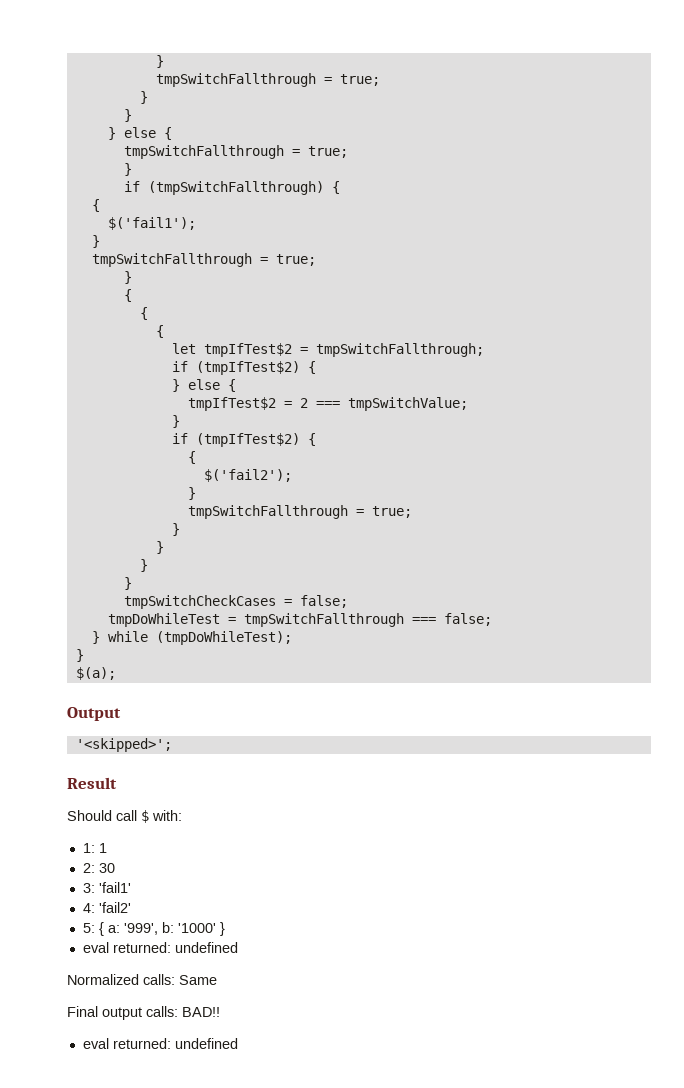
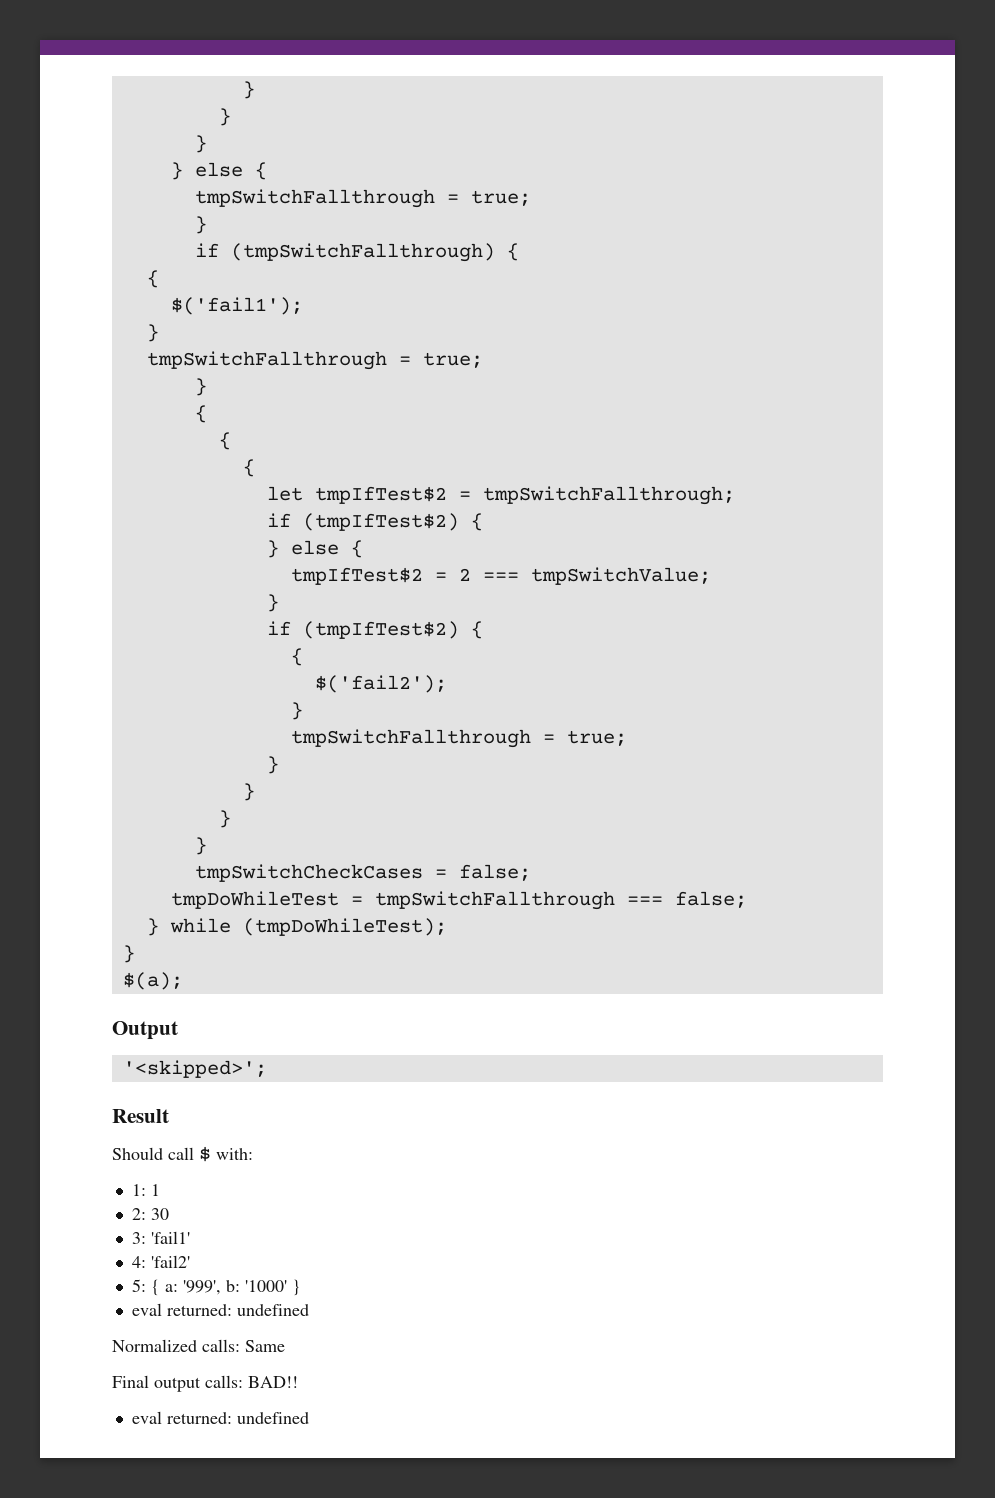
[155,55,164,68] [155,73,380,87] } // tmpSwitchFallthrough = true; -> [242,81,255,99] }

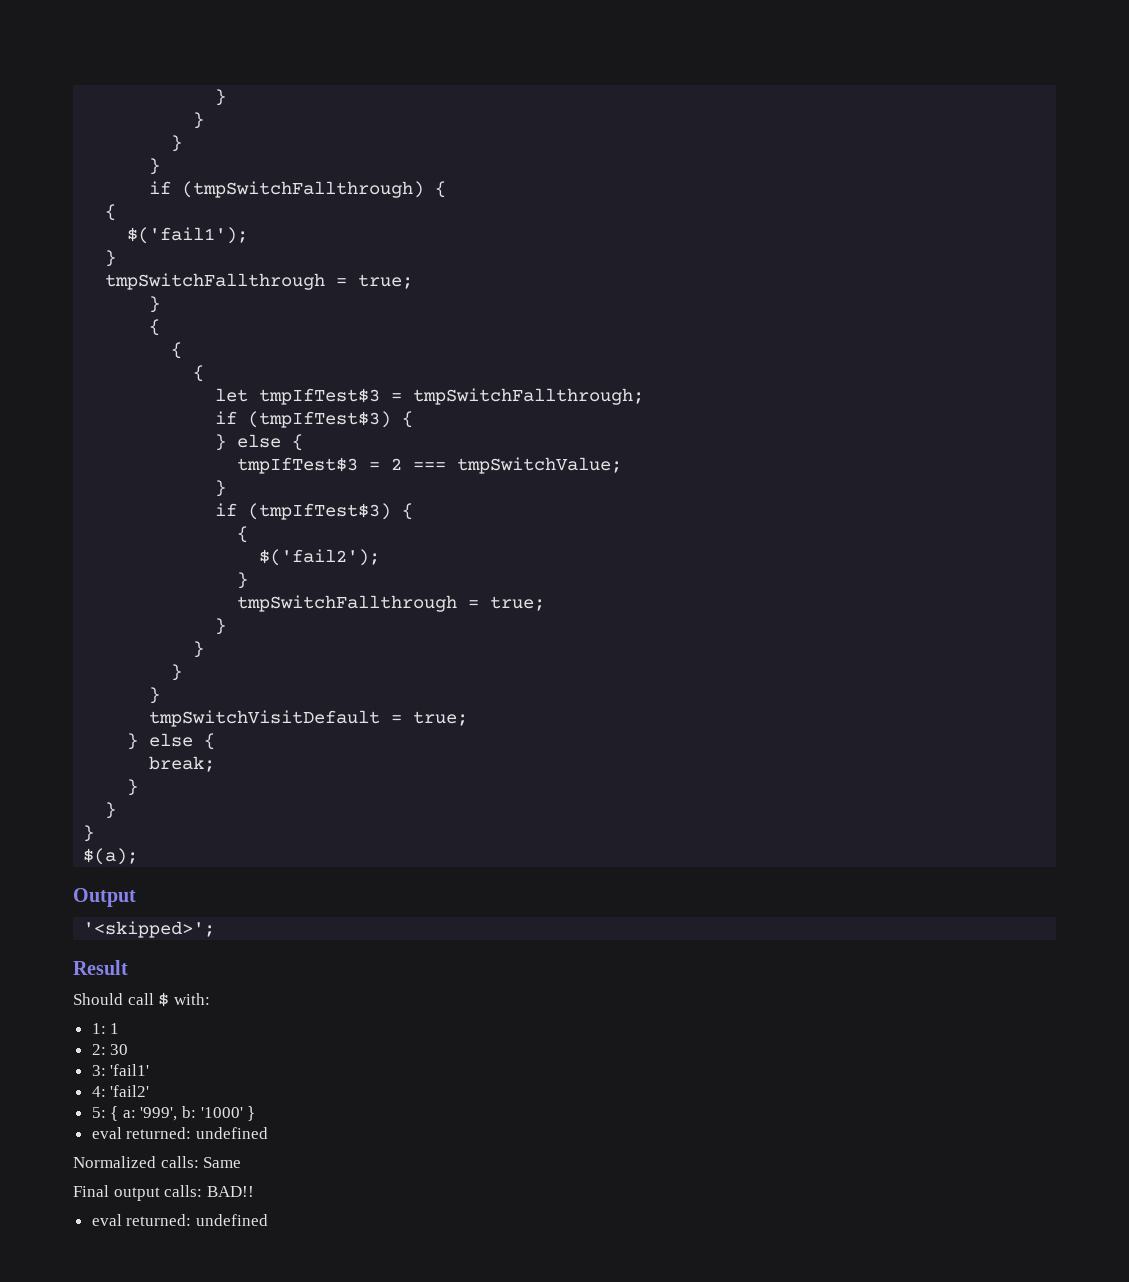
[242,81,255,99] [218,108,231,126] [194,135,207,153] [170,162,267,180] [194,189,531,208] } // } // } // } else { // tmpSwitchFallthrough = true; -> [215,89,227,106] [193,112,205,129] [171,135,183,152] } // } // }
[314,486,447,504] tmpIfTest$2 -> [259,388,381,405] tmpIfTest$3
[302,513,459,531] (tmpIfTest$2) -> [248,411,392,428] (tmpIfTest$3)
[290,567,423,585] tmpIfTest$2 -> [237,457,359,474] tmpIfTest$3
[302,621,459,639] (tmpIfTest$2) -> [248,503,392,520] (tmpIfTest$3)
[194,864,531,882] [170,891,747,910] [146,918,447,936] tmpSwitchCheckCases = false; // tmpDoWhileTest = tmpSwitchFallthrough === false; // } while (tmpDoWhileTest); -> [149,710,469,727] [127,733,216,750] [149,756,216,772] [127,779,139,796] [105,802,117,819] tmpSwitchVisitDefault = true; // } else { // break; // } // }

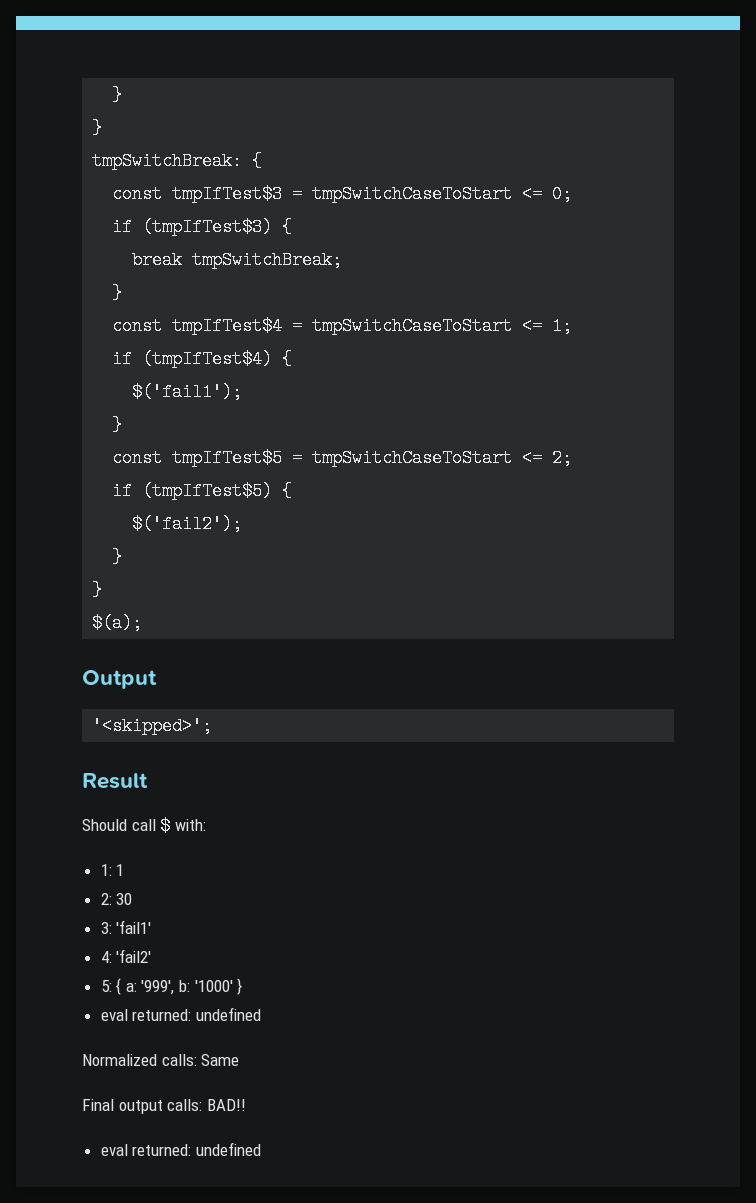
[215,89,227,106] [193,112,205,129] [171,135,183,152] [149,158,161,175] [149,181,447,198] } // } // } // } // if (tmpSwitchFallthrough) { // -> [112,86,123,104] [92,119,103,137] [92,152,263,170] [112,185,573,203] [112,218,293,236] [132,251,343,269] [112,284,123,302] [112,317,573,335] [112,350,273,368] } // } // tmpSwitchBreak: { // const tmpIfTest$3 = tmpSwitchCaseToStart <= 0; // if (tmpIfTest$3) { // break tmpSwitchBreak; // } // const tmpIfTest$4 = tmpSwitchCaseToStart <= 1; // if (tmpIfTest$4)
[105,273,414,290] [149,296,161,313] [149,319,161,336] [171,342,183,359] [193,365,205,382] [215,388,645,405] [215,411,414,428] [215,434,304,451] [237,457,623,474] [215,480,227,497] [215,503,414,520] [237,526,249,543] [259,549,381,566] [237,572,249,589] [237,595,546,612] [215,618,227,635] [193,641,205,658] [171,664,183,681] [149,687,161,704] [149,710,469,727] [127,733,216,750] [149,756,216,772] [127,779,139,796] tmpSwitchFallthrough = true; // } // { // { // { // let tmpIfTest$3 = tmpSwitchFallthrough; // if (tmpIfTest$3) { // } else { // tmpIfTest$3 = 2 === tmpSwitchValue; // } // if (tmpIfTest$3) { // { // $('fail2'); // } // tmpSwitchFallthrough = true; // } // } // } // } // tmpSwitchVisitDefault = true; // } else { // break; // } -> [112,449,573,467] [112,482,293,500] [132,515,243,533] const tmpIfTest$5 = tmpSwitchCaseToStart <= 2; // if (tmpIfTest$5) { // $('fail2');

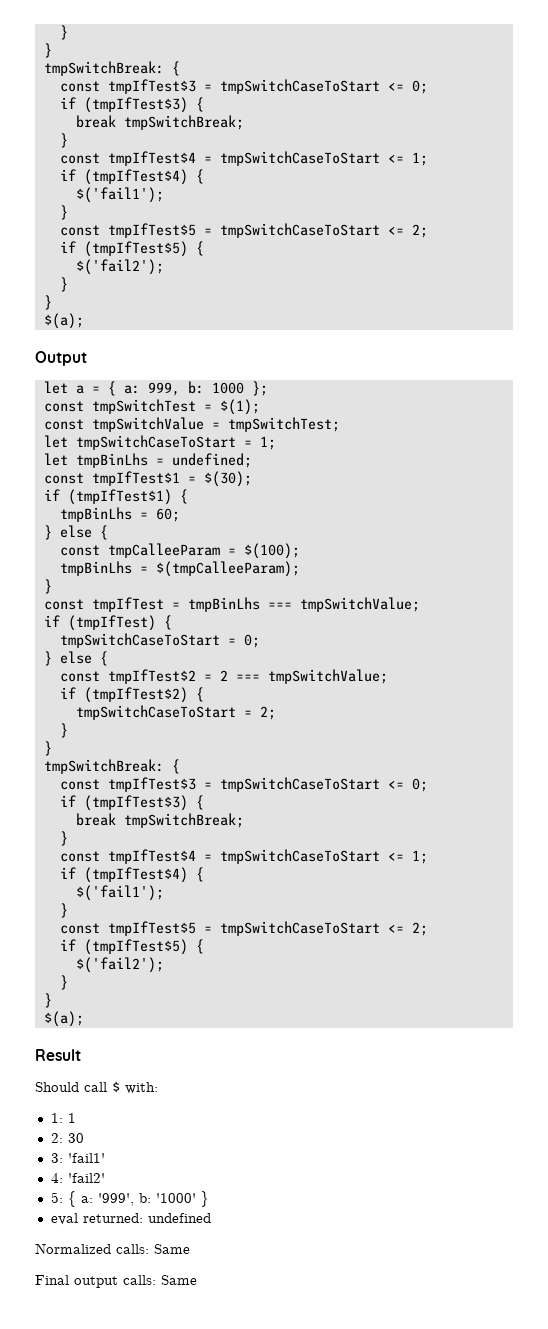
[92,717,213,735] '<skipped>'; -> [43,381,268,396] [43,399,260,415] [43,417,340,432] [43,435,276,450] [43,453,252,468] [43,471,252,487] [43,489,188,505] [59,507,180,522] [43,525,108,540] [59,543,300,559] [59,561,300,577] [43,579,52,594] [43,597,420,612] [43,615,172,631] [59,633,260,648] [43,651,108,666] [59,669,388,684] [59,687,204,703] [75,705,276,720] [59,723,68,738] [43,741,52,756] [43,759,180,774] [59,777,428,792] [59,795,204,811] [75,813,244,828] [59,831,68,846] [59,849,428,864] [59,867,204,883] [75,885,164,901] [59,903,68,918] [59,921,428,936] [59,939,204,955] [75,957,164,973] [59,975,68,990] [43,993,52,1008] [43,1011,84,1027] let a = { a: 999, b: 1000 }; // const tmpSwitchTest = $(1); // const tmpSwitchValue = tmpSwitchTest; // let tmpSwitchCaseToStart = 1; // let tmpBinLhs = undefined; // const tmpIfTest$1 = $(30); // if (tmpIfTest$1) { // tmpBinLhs = 60; // } else { // const tmpCalleeParam = $(100); // tmpBinLhs = $(tmpCalleeParam); // } // const tmpIfTest = tmpBinLhs === tmpSwitchValue; // if (tmpIfTest) { // tmpSwitchCaseToStart = 0; // } else { // const tmpIfTest$2 = 2 === tmpSwitchValue; // if (tmpIfTest$2) { // tmpSwitchCaseToStart = 2; // } // } // tmpSwitchBreak: { // const tmpIfTest$3 = tmpSwitchCaseToStart <= 0; // if (tmpIfTest$3) { // break tmpSwitchBreak; // } // const tmpIfTest$4 = tmpSwitchCaseToStart <= 1; // if (tmpIfTest$4) { // $('fail1'); // } // const tmpIfTest$5 = tmpSwitchCaseToStart <= 2; // if (tmpIfTest$5) { // $('fail2'); // } // } // $(a);
[206,1099,246,1111] [100,1142,261,1156] BAD!! // eval returned: undefined -> [161,1275,197,1285] Same

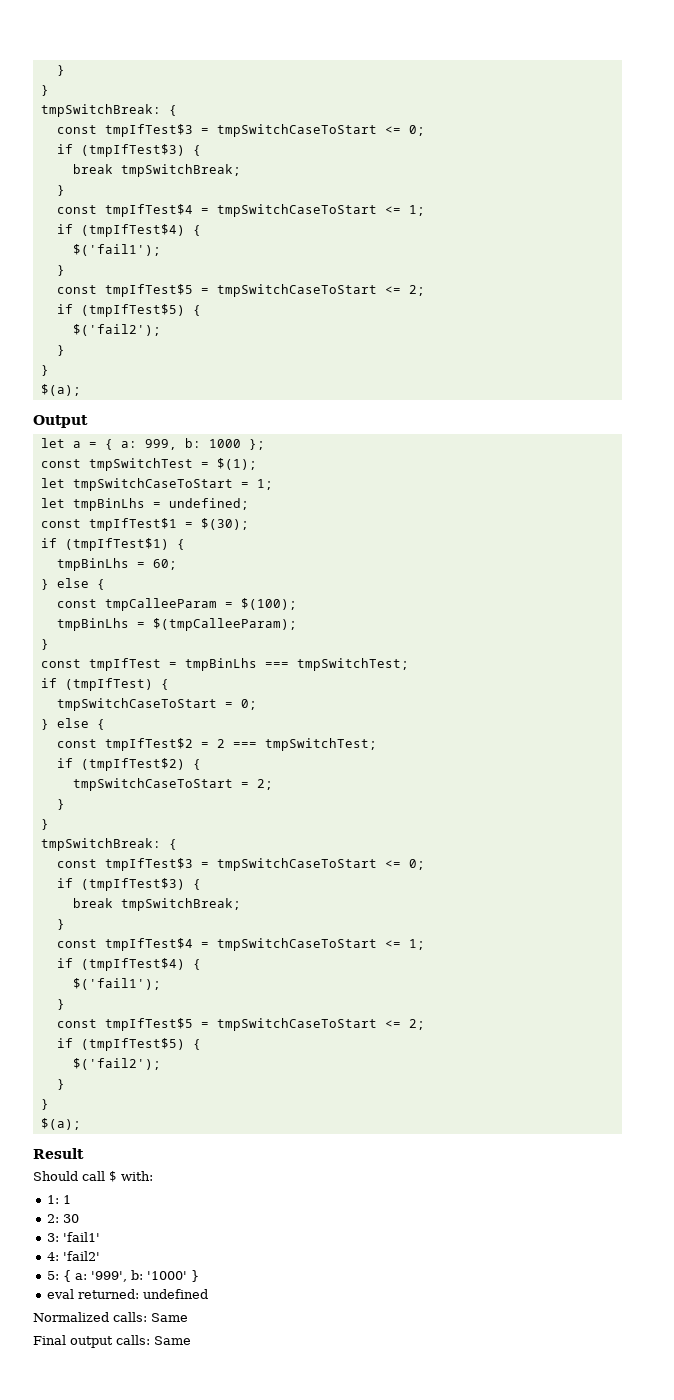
[43,417,340,432] // const tmpSwitchValue = tmpSwitchTest; -> (257, 464) none
[299,597,420,612] tmpSwitchValue; -> [296,658,409,671] tmpSwitchTest;
[267,669,388,684] tmpSwitchValue; -> [264,738,377,751] tmpSwitchTest;

